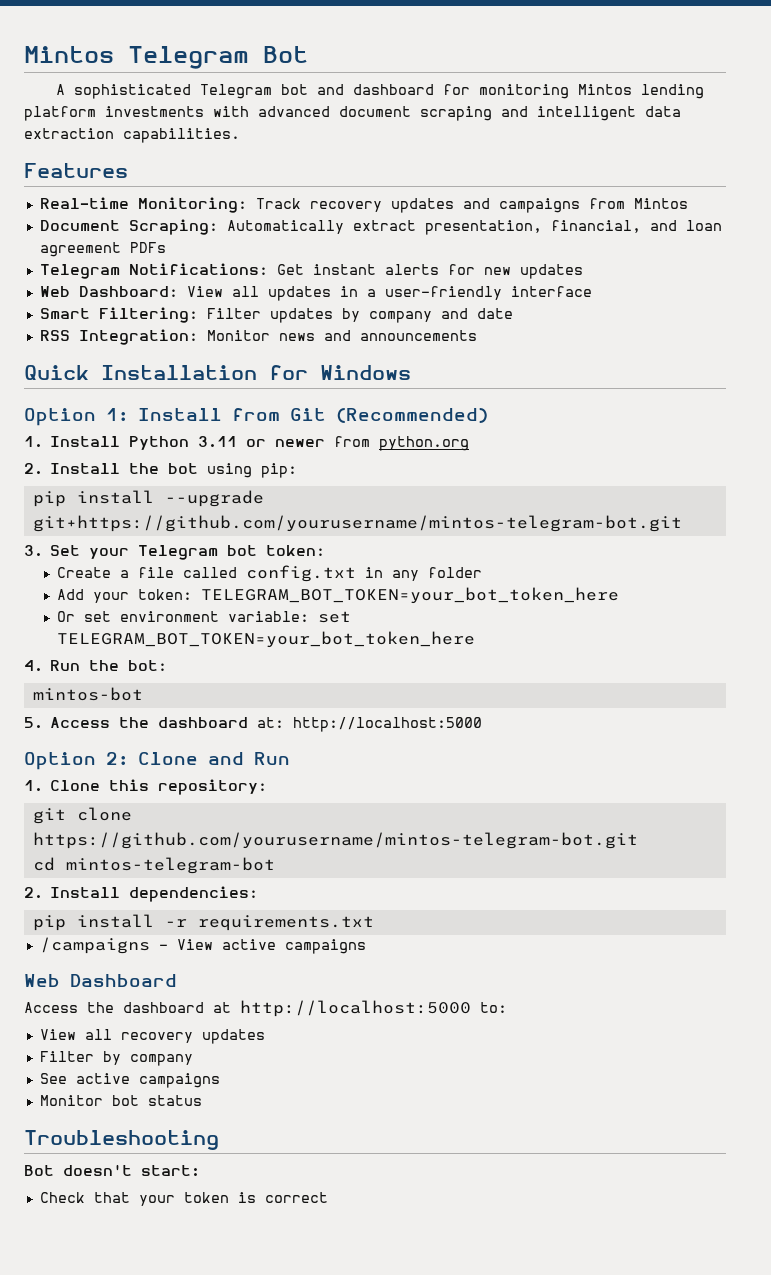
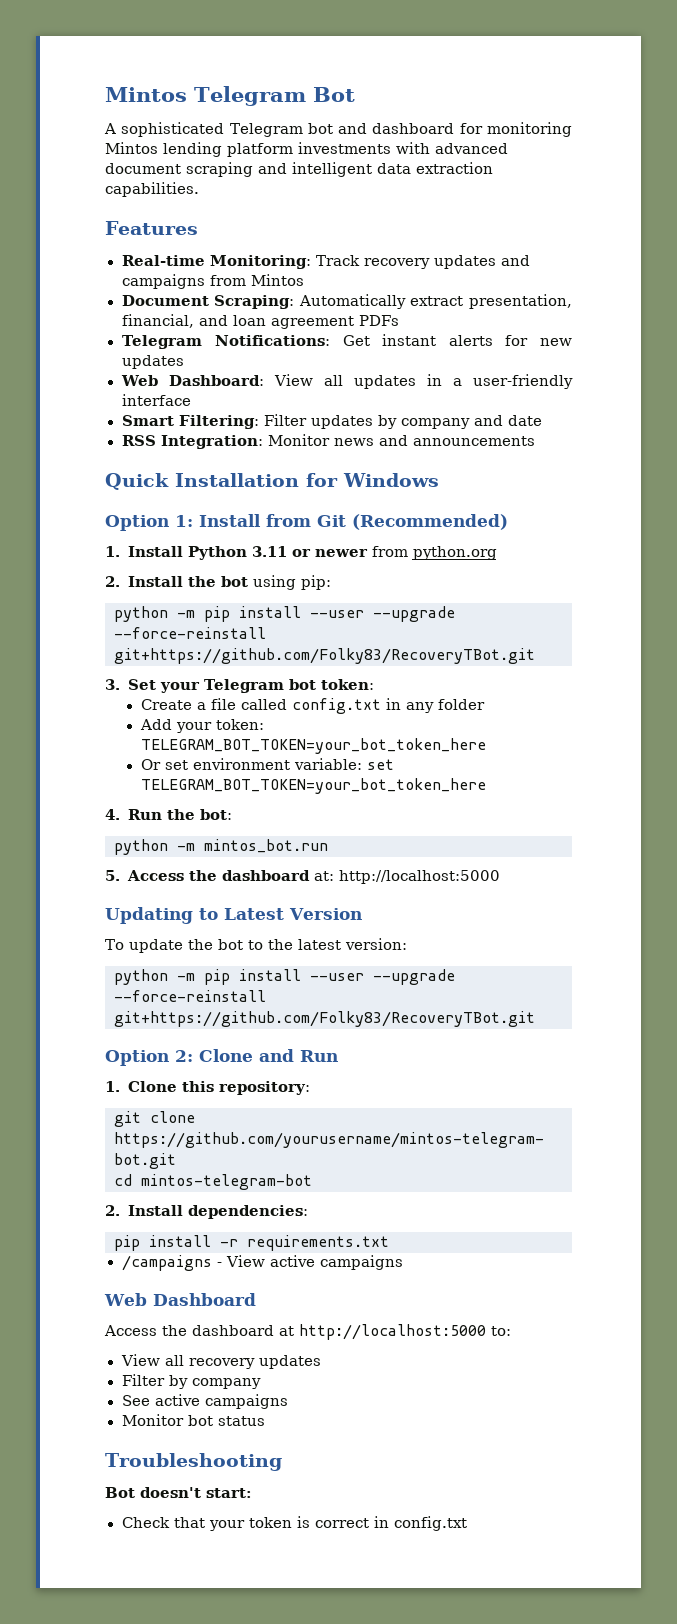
[32,490,264,507] [32,515,682,532] pip install --upgrade git+https://github.com/yourusername/mintos-telegram-bot.git -> [114,606,455,622] [114,627,266,639] [114,648,535,664] python -m pip install --user --upgrade --force-reinstall git+https://github.com/Folky83/RecoveryTBot.git
[32,687,143,701] mintos-bot -> [114,839,328,855] python -m mintos_bot.run
(483, 724) none -> [105,907,362,924] [105,938,407,953] [114,969,455,985] [114,990,266,1002] [114,1011,535,1027] // Updating to Latest Version // To update the bot to the latest version: // python -m pip install --user --upgrade --force-reinstall git+https://github.com/Folky83/RecoveryTBot.git
(328, 1197) none -> [373,1516,467,1531] in config.txt

